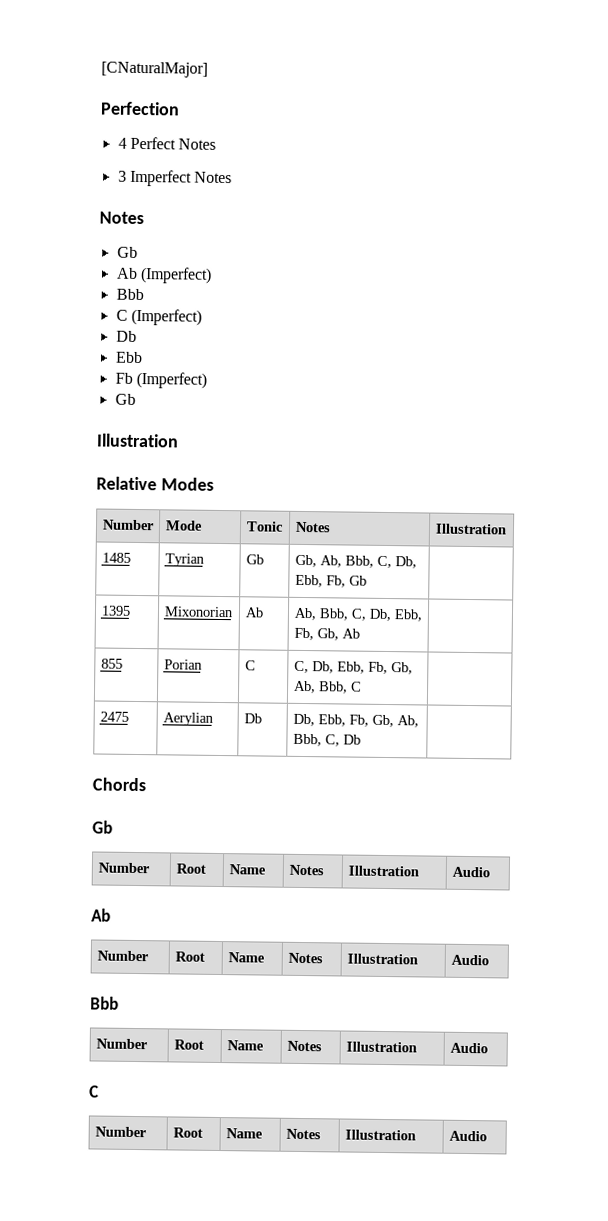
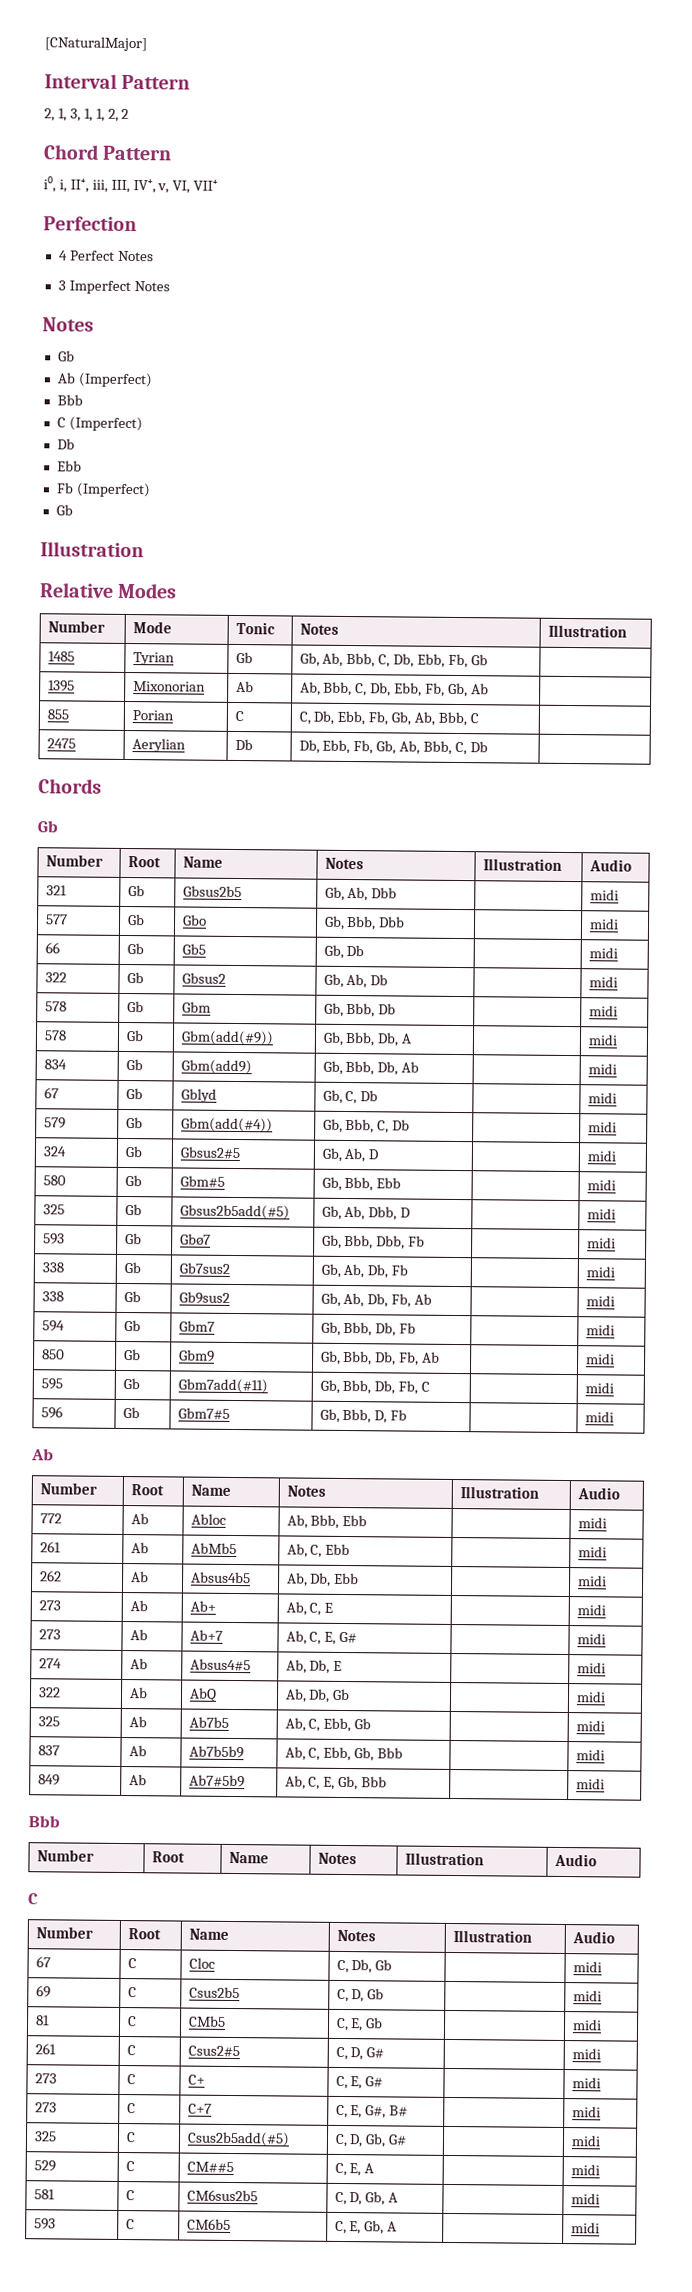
(208, 69) none -> [44,73,191,90] [44,108,130,122] [43,144,173,161] [43,176,219,194] // Interval Pattern // 2, 1, 3, 1, 1, 2, 2 // Chord Pattern // i⁰, i, II⁺, iii, III, IV⁺, v, VI, VII⁺
(490, 872) none -> [45,885,67,896] [127,885,145,897] [182,885,242,898] [324,886,398,902] [589,889,619,901] [45,914,68,925] [126,914,145,926] [181,914,207,926] [323,915,406,931] [588,918,619,930] [44,942,60,954] [126,943,144,955] [181,943,206,955] [323,944,365,959] [588,947,618,959] [44,972,67,983] [126,972,144,984] [181,972,226,984] [323,973,389,989] [588,976,618,988] [44,1001,67,1012] [126,1001,144,1013] [181,1001,211,1013] [323,1002,397,1018] [588,1005,618,1017] [43,1030,67,1041] [125,1029,144,1042] [180,1030,274,1046] [322,1031,413,1047] [587,1034,618,1046] [43,1059,67,1070] [125,1058,143,1071] [180,1059,252,1075] [322,1060,420,1076] [587,1063,617,1075] [43,1087,59,1099] [125,1087,143,1100] [180,1088,217,1103] [322,1089,379,1105] [587,1092,617,1104] [43,1117,66,1129] [125,1116,143,1129] [180,1117,273,1133] [322,1118,411,1134] [587,1121,617,1133] [42,1146,66,1157] [124,1145,142,1158] [179,1146,240,1160] [321,1147,379,1163] [586,1150,616,1162] [42,1175,66,1186] [124,1174,142,1187] [179,1175,225,1188] [321,1176,402,1192] [586,1179,616,1191] [42,1204,65,1215] [124,1203,142,1216] [179,1204,290,1220] [321,1205,411,1221] [586,1208,616,1220] [42,1233,65,1245] [124,1232,142,1245] [179,1233,211,1246] [321,1234,426,1250] [586,1237,616,1249] [41,1262,64,1273] [123,1261,141,1274] [178,1262,230,1274] [320,1263,409,1279] [585,1266,615,1278] [41,1291,64,1302] [123,1290,141,1303] [178,1291,230,1304] [320,1292,433,1308] [585,1295,615,1307] [41,1320,65,1332] [123,1319,141,1332] [178,1320,215,1332] [320,1321,417,1337] [585,1324,615,1336] [41,1349,65,1360] [123,1348,141,1361] [178,1349,215,1362] [320,1350,441,1366] [585,1353,615,1365] [40,1378,63,1390] [122,1377,140,1390] [177,1378,268,1394] [319,1379,431,1395] [584,1382,614,1394] [40,1406,63,1419] [122,1406,140,1419] [177,1407,230,1420] [319,1408,408,1424] [584,1411,614,1423] // 321 | Gb | Gbsus2b5 | Gb, Ab, Dbb | | midi // 577 | Gb | Gbo | Gb, Bbb, Dbb | | midi // 66 | Gb | Gb5 | Gb, Db | | midi // 322 | Gb | Gbsus2 | Gb, Ab, Db | | midi // 578 | Gb | Gbm | Gb, Bbb, Db | | midi // 578 | Gb | Gbm(add(#9)) | Gb, Bbb, Db, A | | midi // 834 | Gb | Gbm(add9) | Gb, Bbb, Db, Ab | | midi // 67 | Gb | Gblyd | Gb, C, Db | | midi // 579 | Gb | Gbm(add(#4)) | Gb, Bbb, C, Db | | midi // 324 | Gb | Gbsus2#5 | Gb, Ab, D | | midi // 580 | Gb | Gbm#5 | Gb, Bbb, Ebb | | midi // 325 | Gb | Gbsus2b5add(#5) | Gb, Ab, Dbb, D | | midi // 593 | Gb | Gbø7 | Gb, Bbb, Dbb, Fb | | midi // 338 | Gb | Gb7sus2 | Gb, Ab, Db, Fb | | midi // 338 | Gb | Gb9sus2 | Gb, Ab, Db, Fb, Ab | | midi // 594 | Gb | Gbm7 | Gb, Bbb, Db, Fb | | midi // 850 | Gb | Gbm9 | Gb, Bbb, Db, Fb, Ab | | midi // 595 | Gb | Gbm7add(#11) | Gb, Bbb, Db, Fb, C | | midi // 596 | Gb | Gbm7#5 | Gb, Bbb, D, Fb | | midi
(489, 960) none -> [39,1513,62,1524] [130,1513,149,1525] [190,1513,226,1525] [286,1514,368,1529] [577,1517,607,1529] [39,1541,61,1553] [130,1542,149,1554] [190,1542,237,1555] [286,1543,351,1558] [577,1546,607,1558] [39,1570,62,1582] [130,1571,149,1583] [190,1571,251,1584] [285,1572,360,1587] [577,1575,607,1587] [38,1600,61,1611] [129,1600,148,1612] [189,1600,216,1612] [285,1601,334,1616] [576,1604,606,1616] [38,1629,61,1640] [129,1629,148,1641] [189,1629,223,1641] [285,1630,358,1645] [576,1633,606,1645] [38,1658,62,1669] [129,1658,148,1670] [189,1658,251,1672] [285,1659,343,1674] [576,1662,606,1674] [37,1687,61,1698] [128,1687,148,1699] [188,1687,217,1702] [284,1688,351,1703] [575,1691,606,1703] [37,1716,60,1727] [128,1716,147,1728] [188,1716,229,1728] [284,1717,372,1733] [575,1720,605,1732] [37,1745,60,1756] [128,1745,147,1757] [188,1745,244,1759] [284,1746,404,1762] [575,1749,605,1761] [37,1774,60,1786] [128,1774,147,1786] [188,1774,245,1788] [284,1775,388,1791] [575,1778,605,1790] // 772 | Ab | Abloc | Ab, Bbb, Ebb | | midi // 261 | Ab | AbMb5 | Ab, C, Ebb | | midi // 262 | Ab | Absus4b5 | Ab, Db, Ebb | | midi // 273 | Ab | Ab+ | Ab, C, E | | midi // 273 | Ab | Ab+7 | Ab, C, E, G# | | midi // 274 | Ab | Absus4#5 | Ab, Db, E | | midi // 322 | Ab | AbQ | Ab, Db, Gb | | midi // 325 | Ab | Ab7b5 | Ab, C, Ebb, Gb | | midi // 837 | Ab | Ab7b5b9 | Ab, C, Ebb, Gb, Bbb | | midi // 849 | Ab | Ab7#5b9 | Ab, C, E, Gb, Bbb | | midi
(487, 1136) none -> [35,1956,51,1968] [127,1958,137,1969] [188,1957,215,1969] [336,1959,393,1974] [572,1961,602,1973] [35,1985,51,1998] [127,1987,137,1998] [188,1986,240,1999] [336,1988,385,2003] [572,1990,602,2002] [35,2015,50,2026] [127,2016,137,2027] [188,2015,226,2027] [335,2017,384,2032] [571,2019,602,2031] [34,2043,56,2055] [126,2045,136,2056] [187,2045,240,2058] [335,2046,385,2061] [571,2048,601,2060] [34,2073,57,2084] [126,2074,136,2085] [187,2074,205,2085] [335,2075,384,2090] [571,2077,601,2089] [34,2102,57,2113] [126,2103,136,2114] [187,2103,212,2114] [335,2104,409,2119] [571,2106,601,2118] [33,2131,57,2142] [125,2132,136,2143] [186,2131,290,2147] [334,2133,408,2148] [570,2135,601,2147] [33,2160,56,2172] [125,2161,135,2172] [186,2161,234,2174] [334,2162,375,2177] [570,2164,600,2176] [33,2189,55,2200] [125,2190,135,2201] [186,2189,258,2202] [334,2191,399,2206] [570,2193,600,2205] [33,2218,56,2230] [125,2219,135,2230] [186,2218,231,2230] [334,2220,398,2235] [570,2222,600,2234] // 67 | C | Cloc | C, Db, Gb | | midi // 69 | C | Csus2b5 | C, D, Gb | | midi // 81 | C | CMb5 | C, E, Gb | | midi // 261 | C | Csus2#5 | C, D, G# | | midi // 273 | C | C+ | C, E, G# | | midi // 273 | C | C+7 | C, E, G#, B# | | midi // 325 | C | Csus2b5add(#5) | C, D, Gb, G# | | midi // 529 | C | CM##5 | C, E, A | | midi // 581 | C | CM6sus2b5 | C, D, Gb, A | | midi // 593 | C | CM6b5 | C, E, Gb, A | | midi

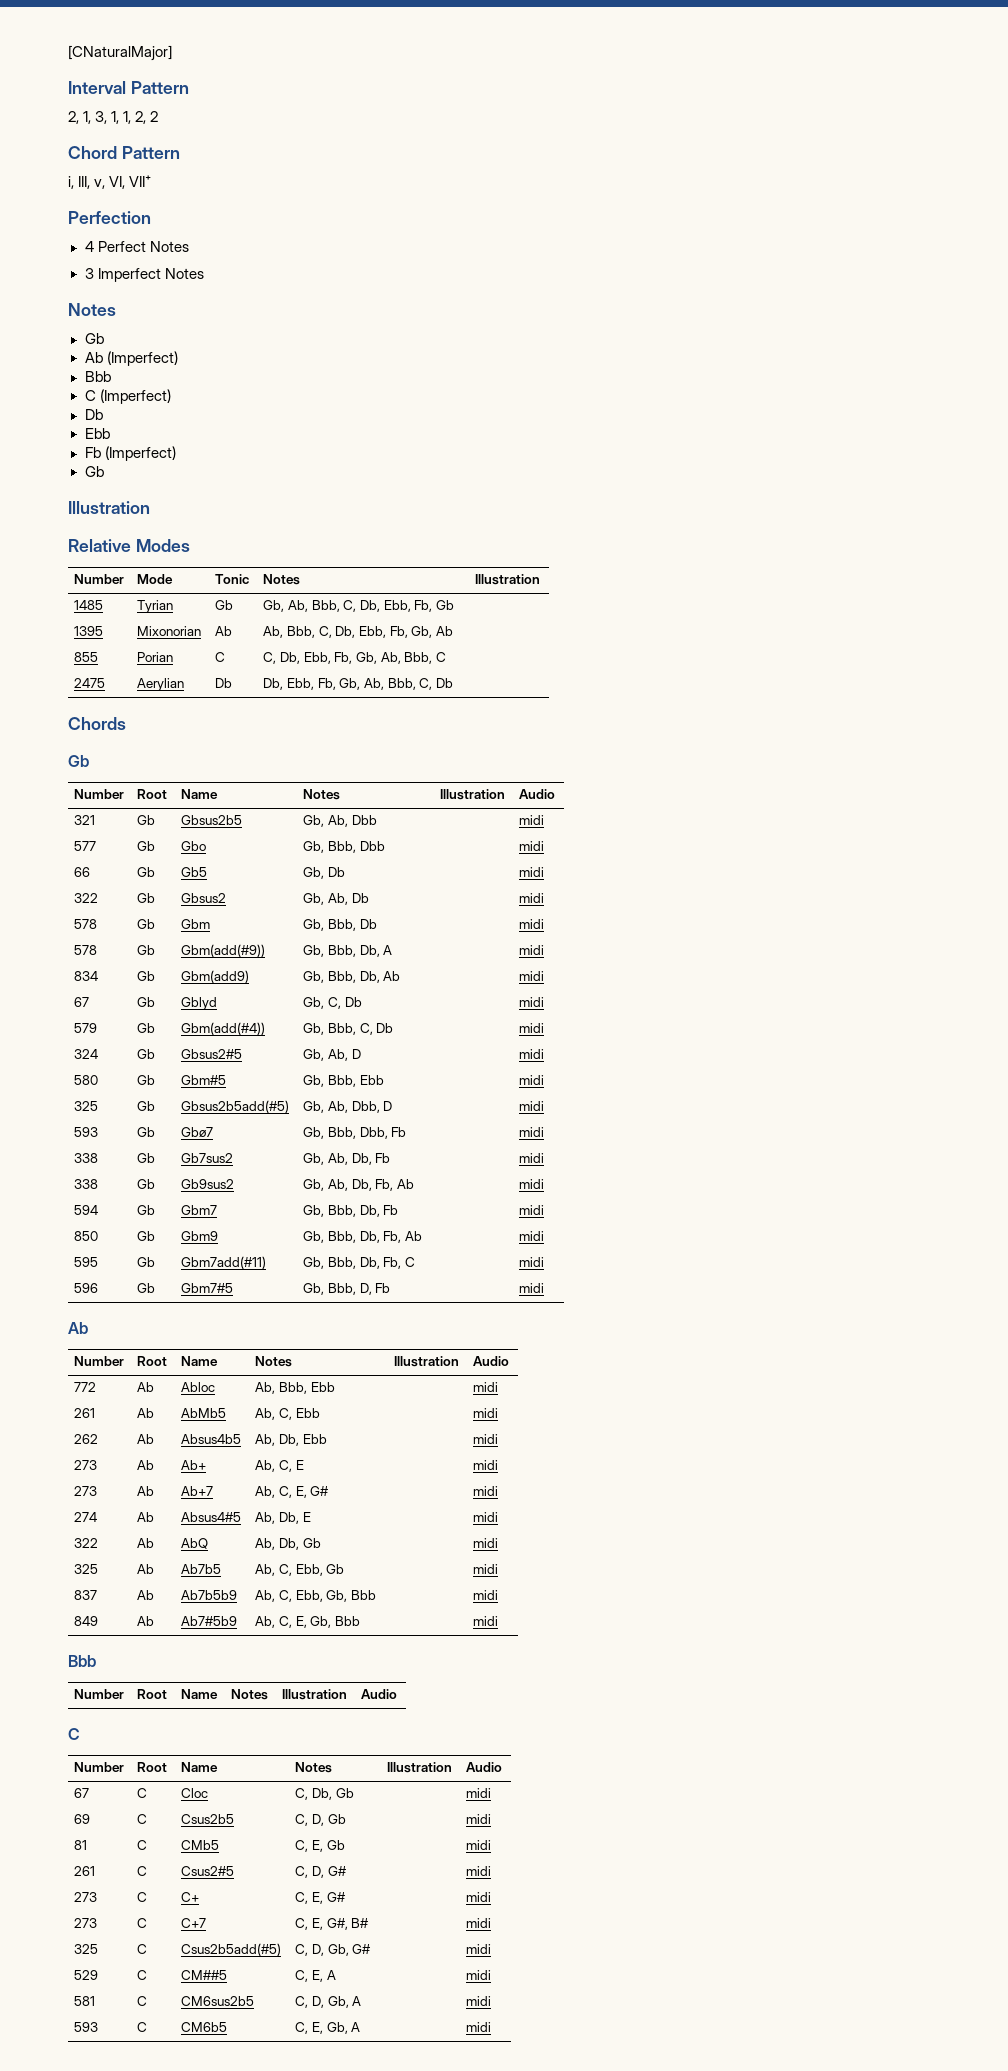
[43,176,156,194] i⁰, i, II⁺, iii, III, IV⁺, -> [68,176,91,189] i, III,

